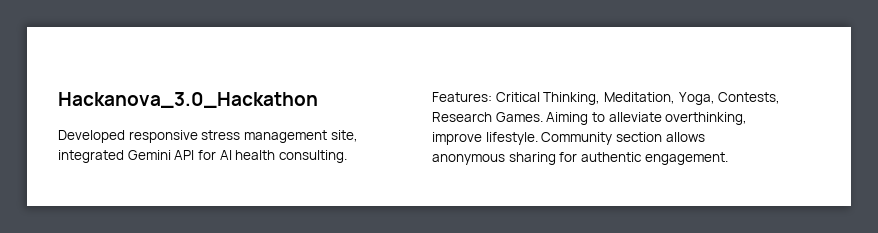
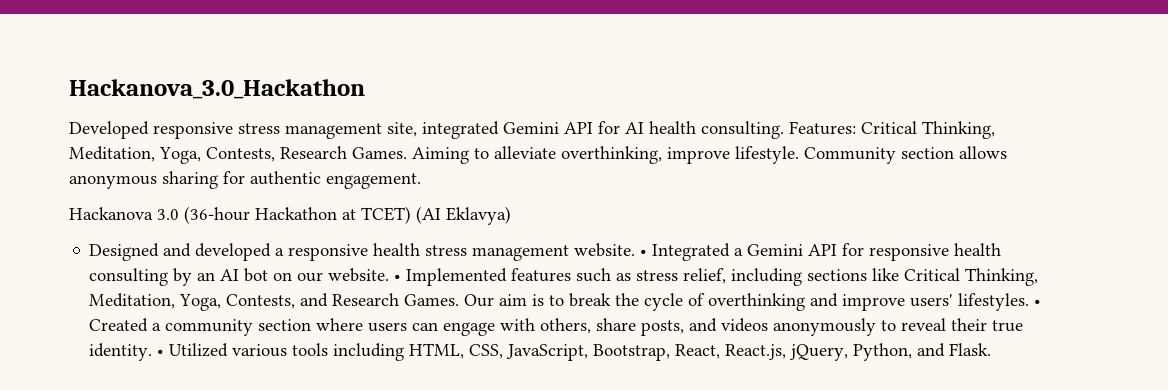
(728, 158) none -> [69,206,511,225] [89,243,1002,261] [89,268,1039,286] [89,293,1042,311] [89,318,1024,336] [89,343,992,361] // Hackanova 3.0 (36-hour Hackathon at TCET) (AI Eklavya) // Designed and developed a responsive health stress management website. • Integrated a Gemini API for responsive health consulting by an AI bot on our website. • Implemented features such as stress relief, including sections like Critical Thinking, Meditation, Yoga, Contests, and Research Games. Our aim is to break the cycle of overthinking and improve users' lifestyles. • Created a community section where users can engage with others, share posts, and videos anonymously to reveal their true identity. • Utilized various tools including HTML, CSS, JavaScript, Bootstrap, React, React.js, jQuery, Python, and Flask.

